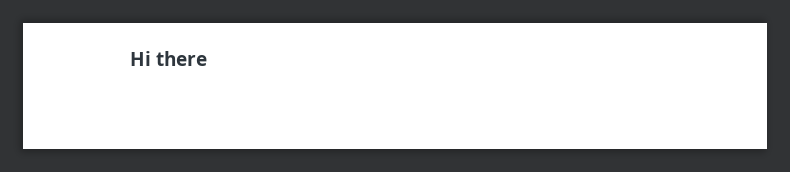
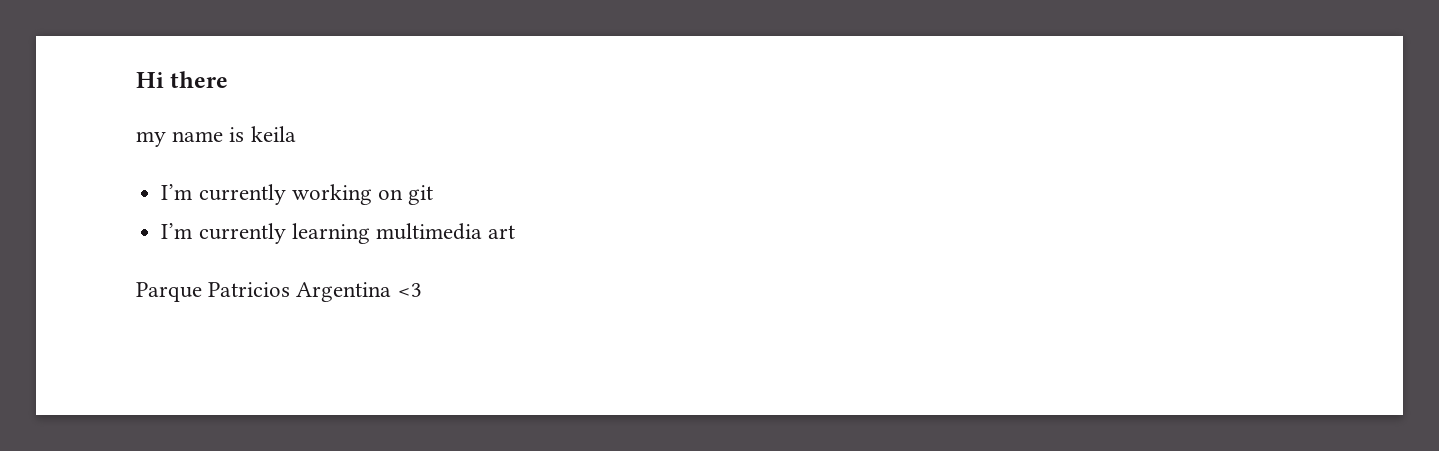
(208, 58) none -> [136,126,296,147] [161,184,434,205] [161,223,516,244] [136,282,422,302] // my name is keila // I’m currently working on git // I’m currently learning multimedia art // Parque Patricios Argentina <3

